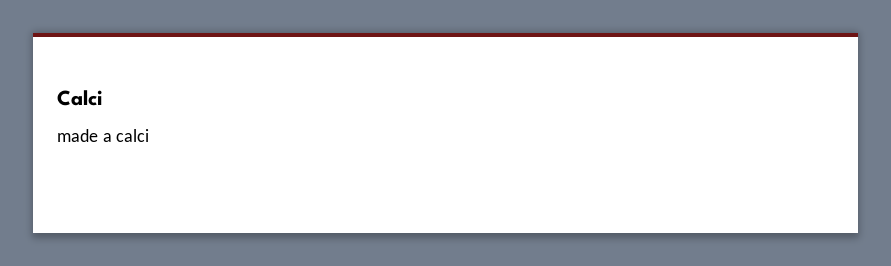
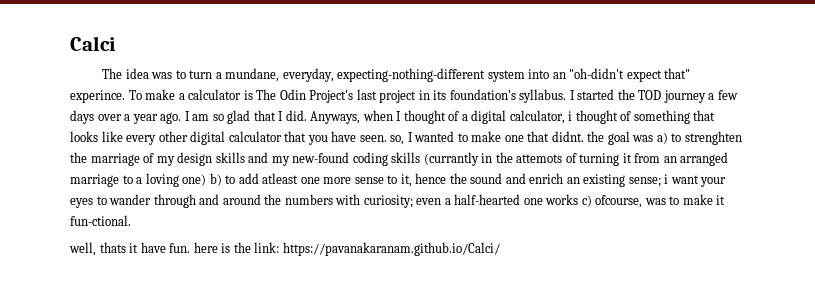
[57,129,150,142] made a calci -> [102,68,691,82] [70,89,738,103] [70,110,716,124] [70,131,742,145] [70,152,729,166] [70,173,727,187] [70,194,726,208] [70,215,131,226] [69,242,500,256] The idea was to turn a mundane, everyday, expecting-nothing-different system into an "oh-didn't expect that" experince. To make a calculator is The Odin Project's last project in its foundation's syllabus. I started the TOD journey a few days over a year ago. I am so glad that I did. Anyways, when I thought of a digital calculator, i thought of something that looks like every other digital calculator that you have seen. so, I wanted to make one that didnt. the goal was a) to strenghten the marriage of my design skills and my new-found coding skills (currantly in the attemots of turning it from an arranged marriage to a loving one) b) to add atleast one more sense to it, hence the sound and enrich an existing sense; i want your eyes to wander through and around the numbers with curiosity; even a half-hearted one works c) ofcourse, was to make it fun-ctional. // well, thats it have fun. here is the link: https://pavanakaranam.github.io/Calci/

